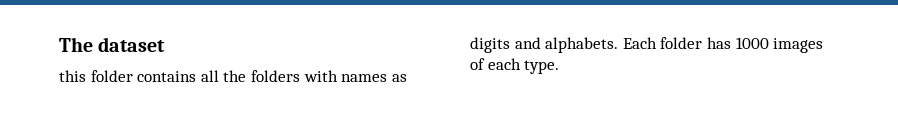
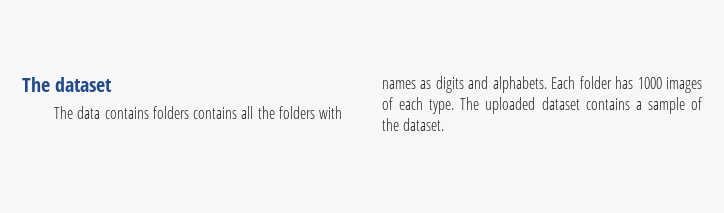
[59,70,133,82] this folder -> [54,106,189,119] The data contains folders
(560, 67) none -> [460,97,702,114] [382,118,445,131] The uploaded dataset contains a sample of the dataset.

